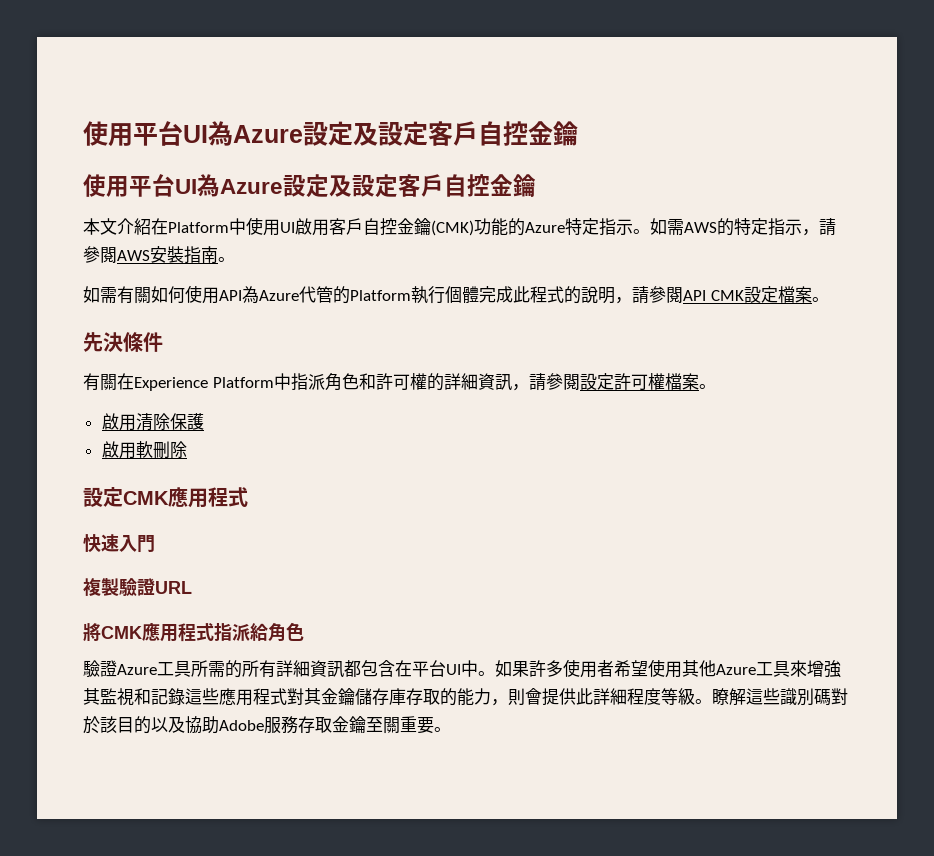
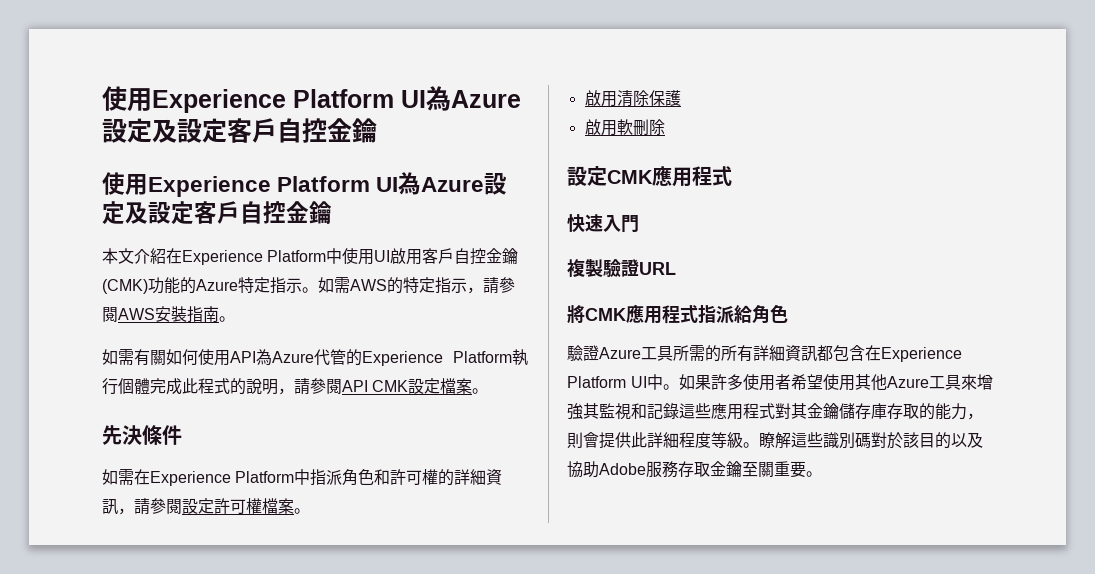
[83,121,183,147] 使用平台 -> [102,86,394,113] 使用Experience Platform
[129,174,175,197] 平台 -> [148,176,371,197] Experience Platform
(168, 226) none -> [182,250,263,265] Experience
(350, 295) none -> [362,351,443,366] Experience
[83,373,117,391] 有關 -> [102,469,134,485] 如需
[412,660,446,677] 平台 -> [881,347,962,362] [567,376,626,388] Experience Platform

